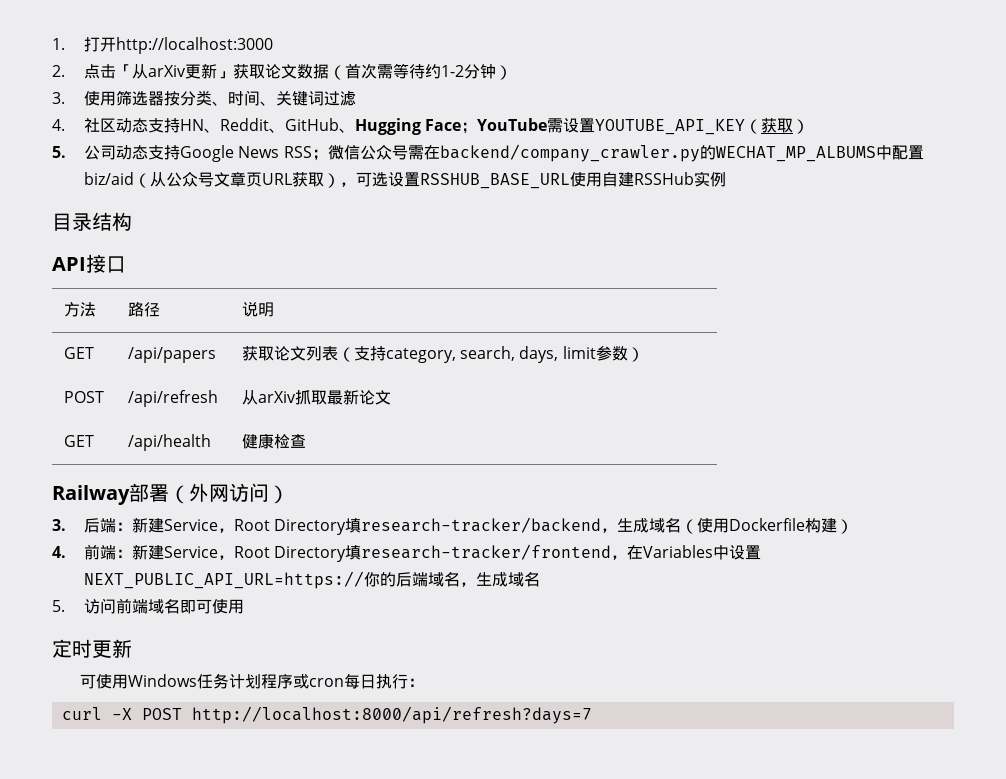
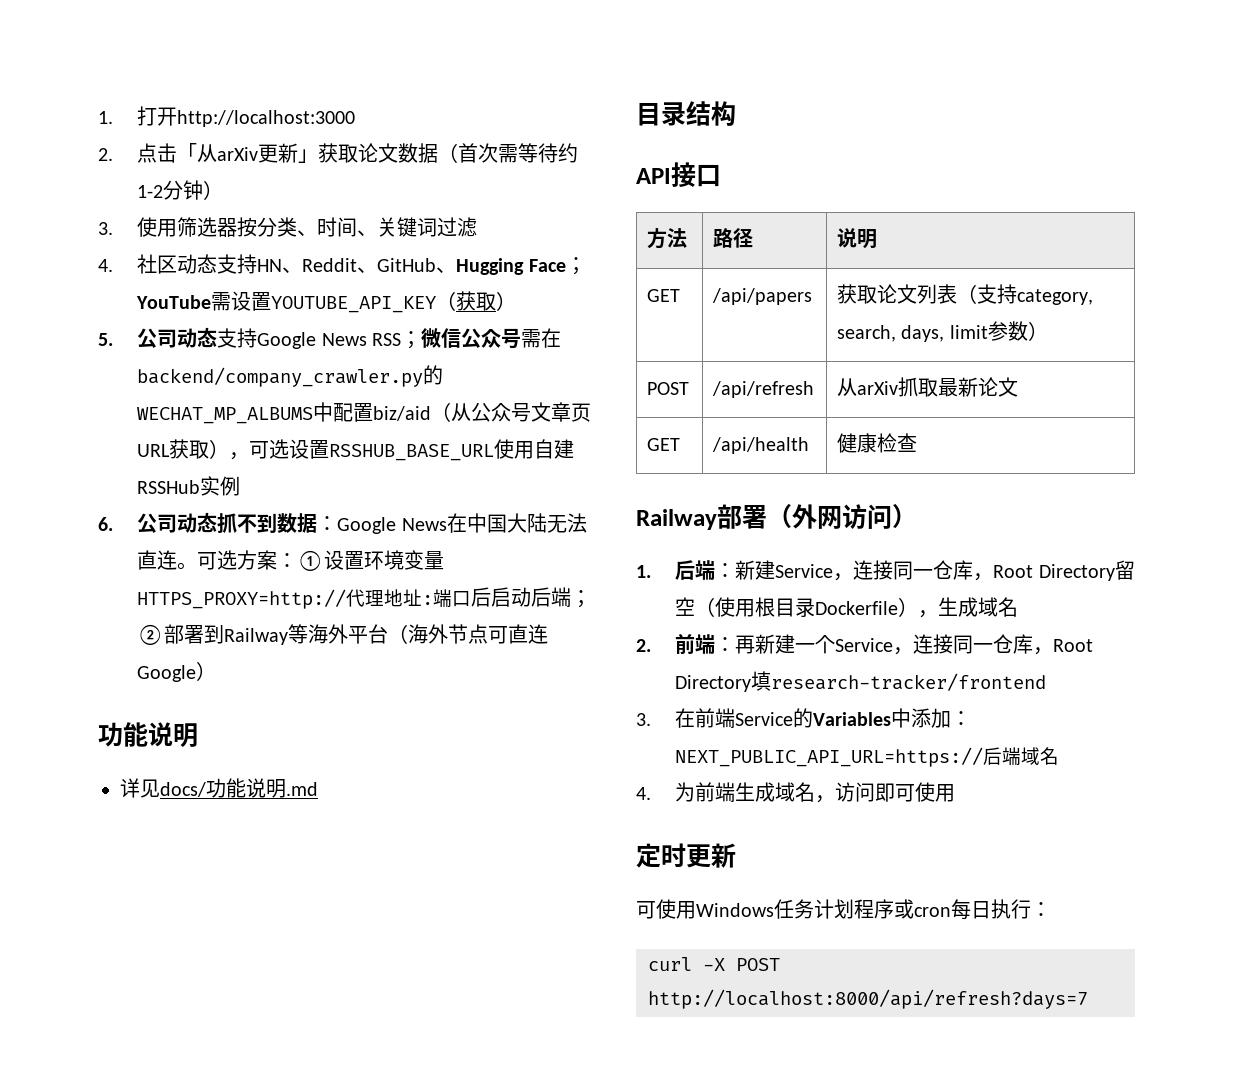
(726, 179) none -> [98,512,587,534] [137,550,445,571] [137,587,592,609] [137,624,549,645] [137,661,217,682] [98,722,198,748] [120,778,318,798] // 6.公司动态抓不到数据：Google News在中国大陆无法直连。可选方案：①设置环境变量HTTPS_PROXY=http://代理地址:端口后启动后端；②部署到Railway等海外平台（海外节点可直连Google） // 功能说明 // 详见docs/功能说明.md
[52,519,66,531] 3. -> [636,565,651,578] 1.
[233,517,854,535] [52,544,762,562] [83,571,540,589] [52,598,180,614] Root Directory填research-tracker/backend，生成域名（使用Dockerfile构建） // 4.前端：新建Service，Root Directory填research-tracker/frontend，在Variables中设置NEXT_PUBLIC_API_URL=https://你的后端域名，生成域名 // 5.访问前端域名 -> [853,560,1135,581] [675,597,1019,618] [636,634,1094,655] [675,671,1047,692] [636,708,972,728] [675,747,1060,767] [636,782,876,803] 连接同一仓库，Root Directory留空（使用根目录Dockerfile），生成域名 // 2.前端：再新建一个Service，连接同一仓库，Root Directory填research-tracker/frontend // 3.在前端Service的Variables中添加：NEXT_PUBLIC_API_URL=https://后端域名 // 4.为前端生成域名，访问

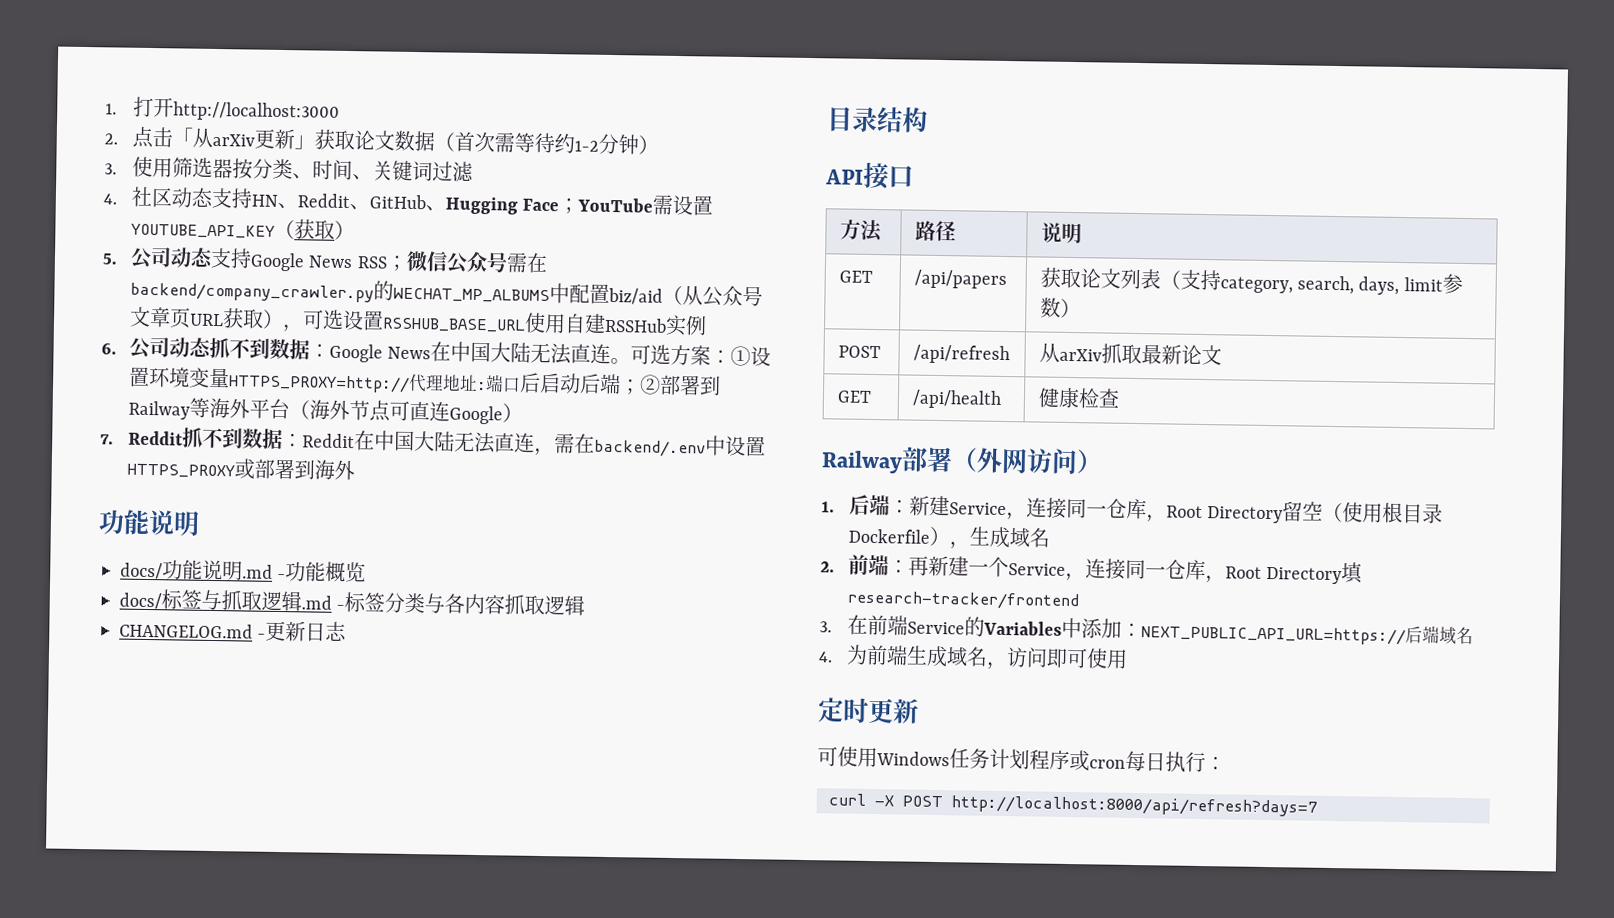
(217, 671) none -> [100,427,767,458] [127,458,356,481] // 7. Reddit抓不到数据：Reddit在中国大陆无法直连，需在backend/.env中设置HTTPS_PROXY或部署到海外
[120,778,160,798] 详见 -> (200, 523) none
(318, 789) none -> [277,561,367,583] [119,589,586,616] [119,620,348,642] -功能概览 // docs/标签与抓取逻辑.md -标签分类与各内容抓取逻辑 // CHANGELOG.md -更新日志

